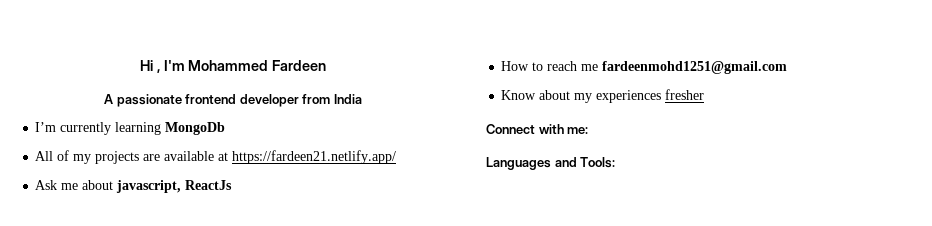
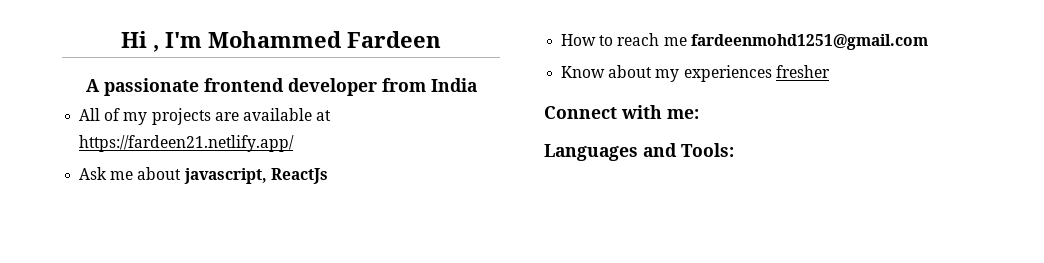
[35,122,226,135] // I’m currently learning MongoDb -> (477, 85) none

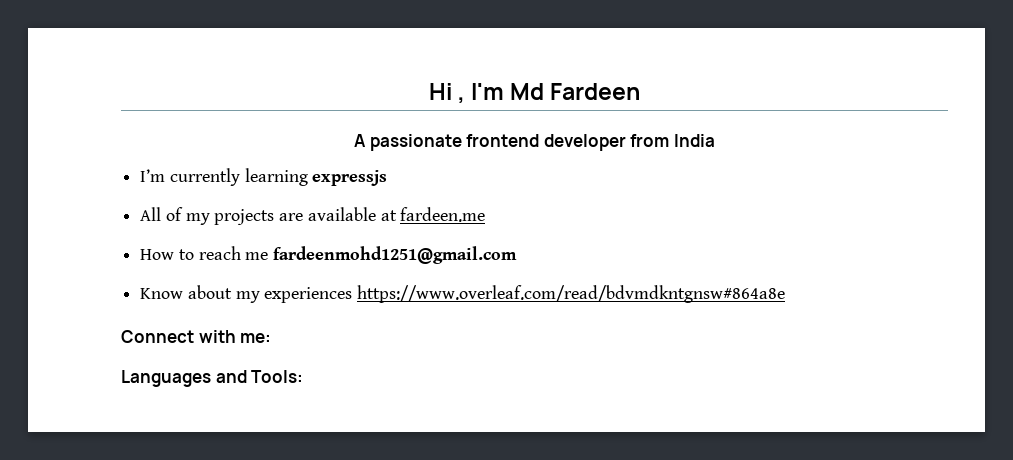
[208,31,341,48] Mohammed -> [510,83,545,100] Md
(477, 85) none -> [140,168,388,186] // I’m currently learning expressjs
[79,135,295,152] [79,167,328,184] https://fardeen21.netlify.app/ // Ask me about javascript, ReactJs -> [400,207,486,222] fardeen.me
[775,65,830,78] fresher -> [357,285,786,303] https://www.overleaf.com/read/bdvmdkntgnsw#864a8e

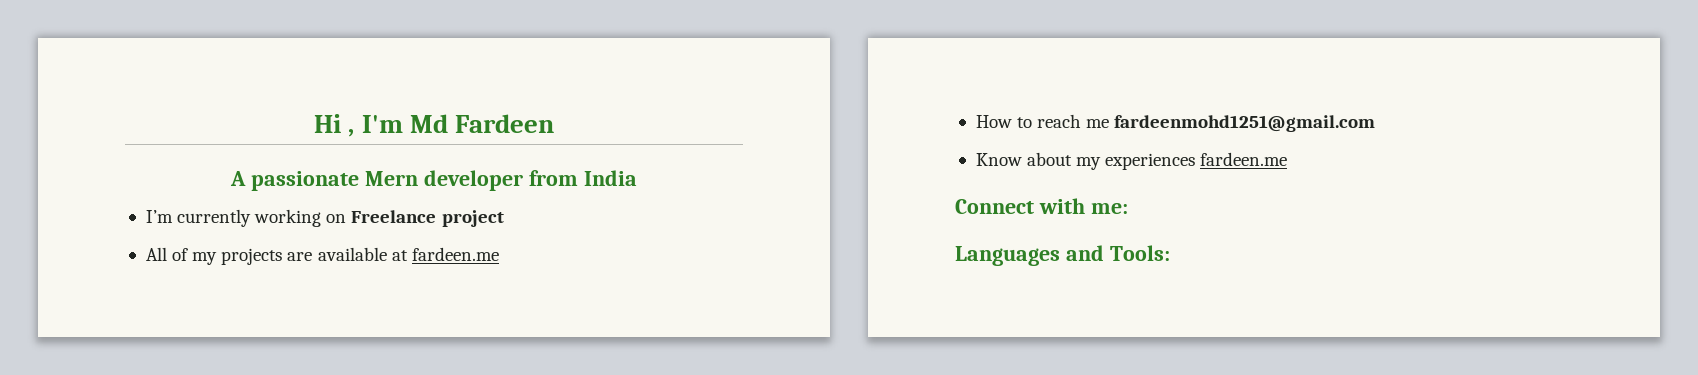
[466,134,540,147] frontend -> [365,171,419,186] Mern
[244,168,388,186] learning expressjs -> [254,209,504,227] working on Freelance project
[357,285,786,303] https://www.overleaf.com/read/bdvmdkntgnsw#864a8e -> [1200,152,1288,166] fardeen.me

